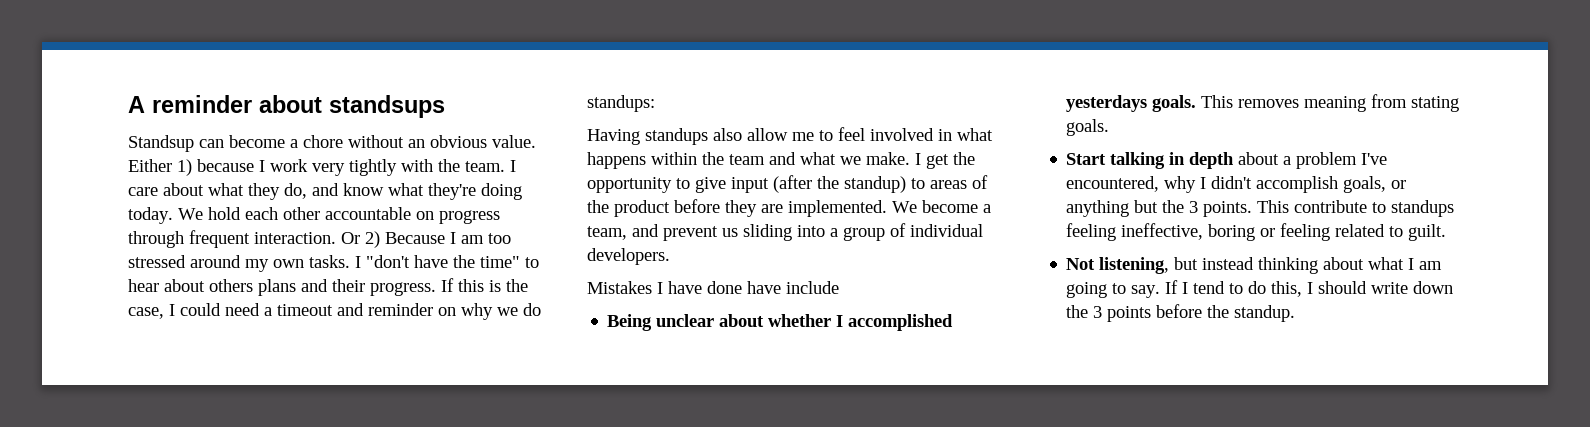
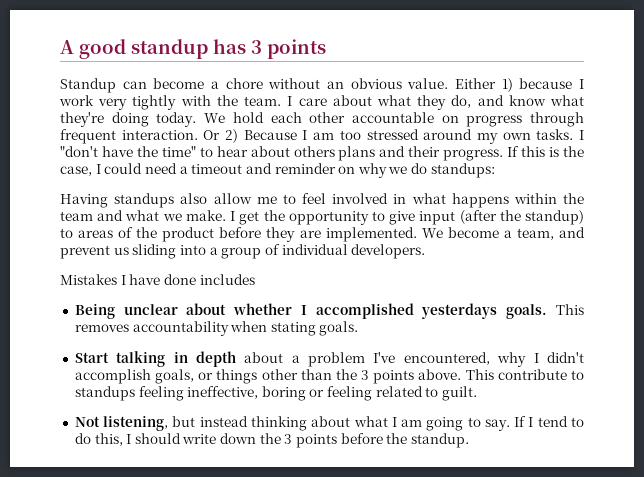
[152,95,445,118] [128,135,194,152] reminder about standsups // Standsup -> [79,39,326,59] [60,78,116,93] good standup has 3 points // Standup
[747,281,839,294] have include -> [199,274,255,285] includes
[1304,94,1408,112] meaning from -> [132,321,268,336] accountability when
[1066,200,1253,217] anything but the 3 points. -> [216,369,462,384] things other than the 3 points above.

